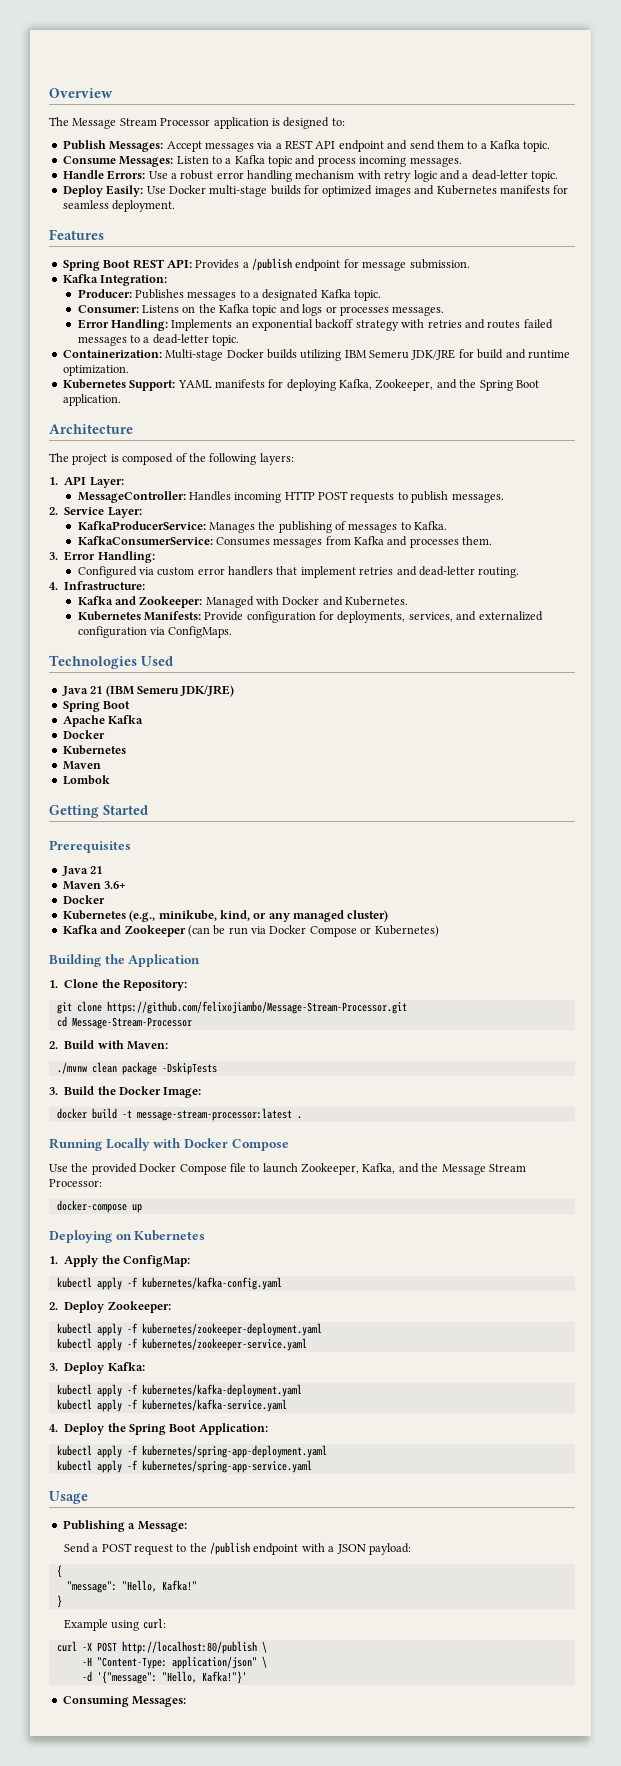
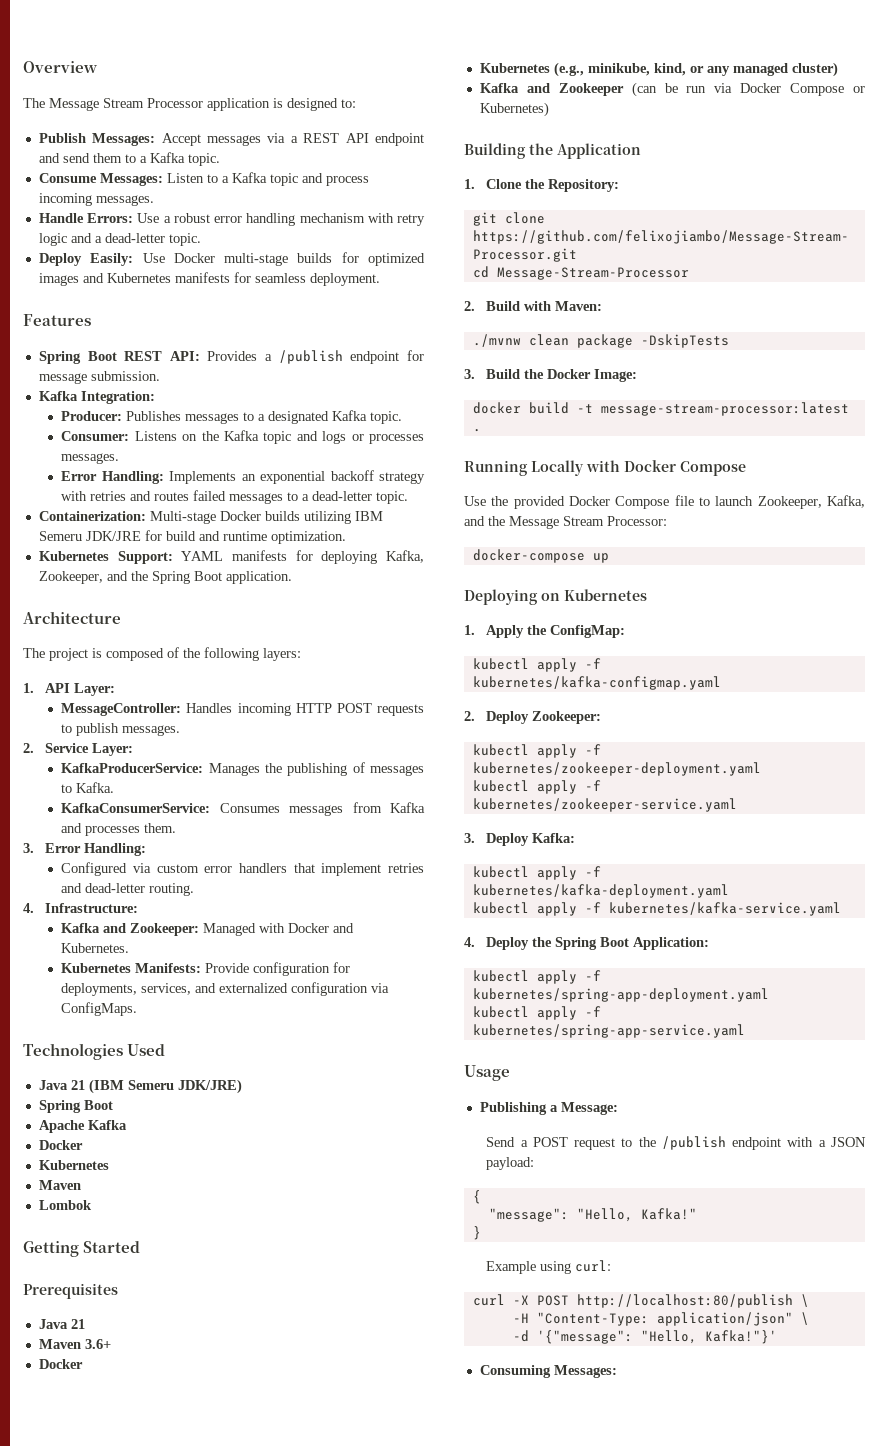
[141,1277,282,1290] kubernetes/kafka-config.yaml -> [472,676,721,690] kubernetes/kafka-configmap.yaml

